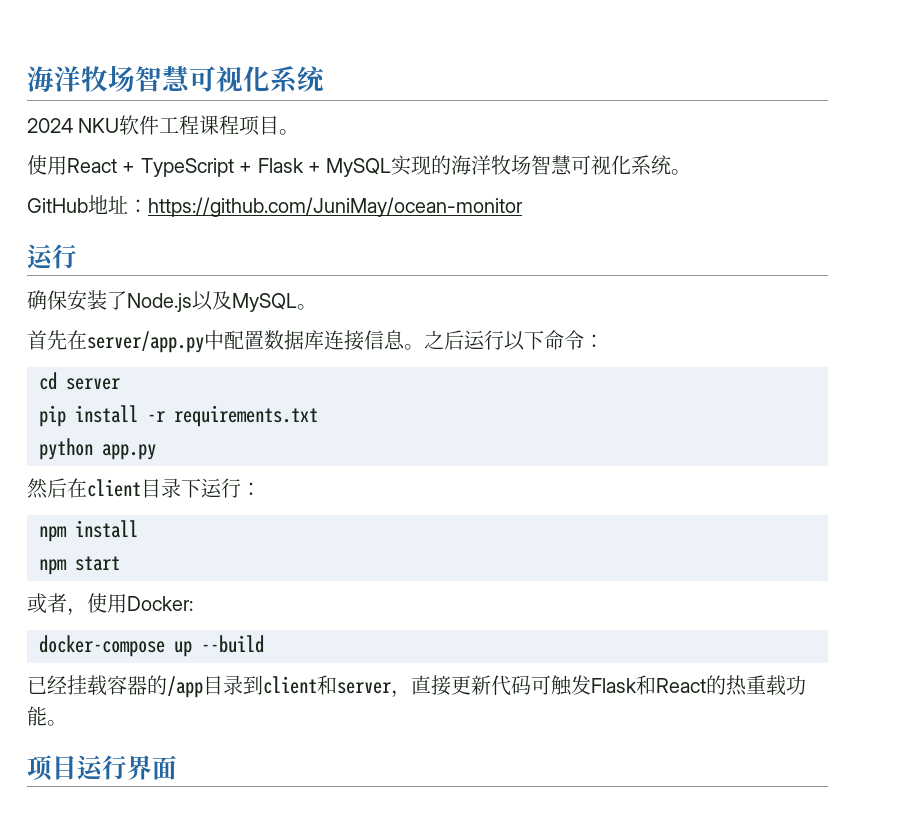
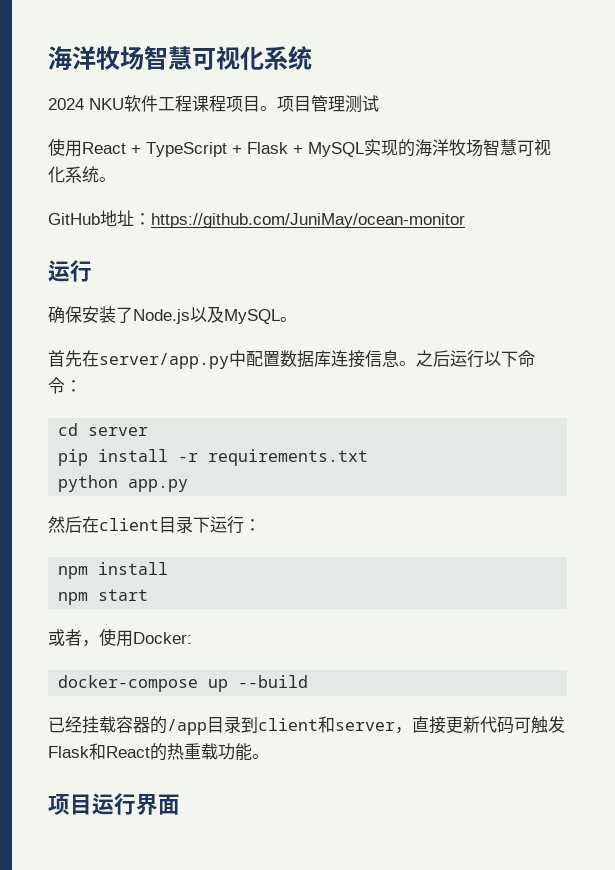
(300, 132) none -> [277,95,379,113] 项目管理测试

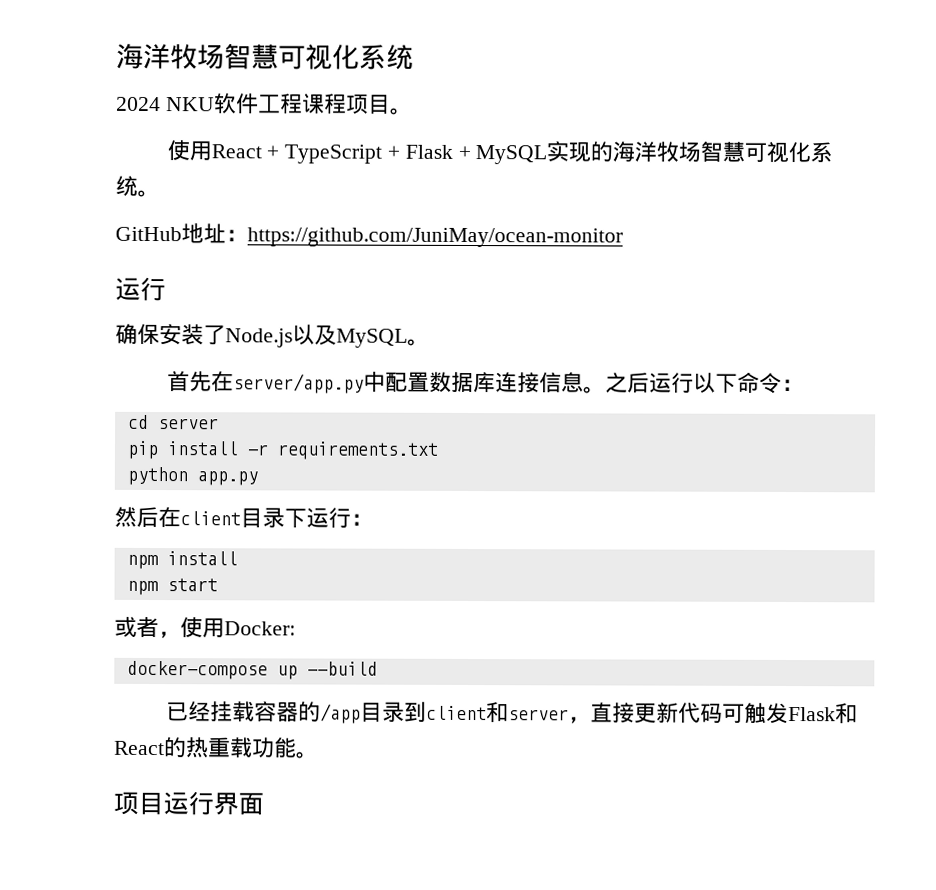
[277,95,379,113] 项目管理测试 -> (413, 111) none

